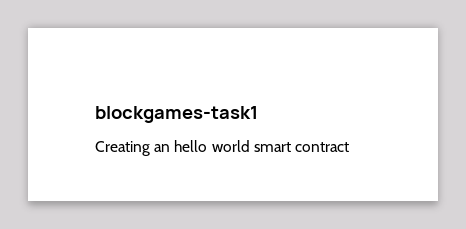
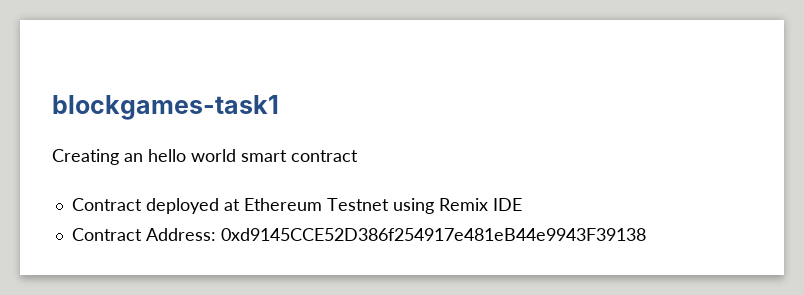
(349, 147) none -> [71,198,522,214] [71,228,646,241] // Contract deployed at Ethereum Testnet using Remix IDE // Contract Address: 0xd9145CCE52D386f254917e481eB44e9943F39138

